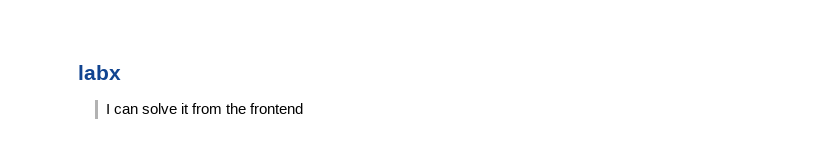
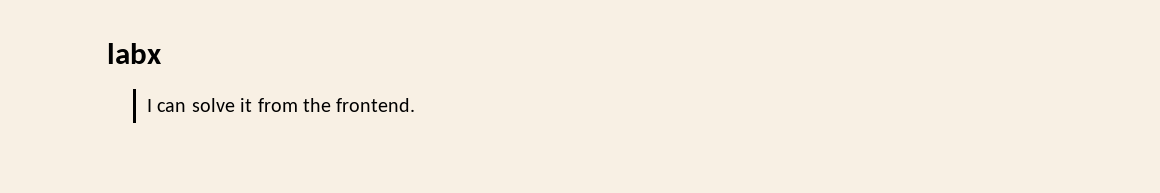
[250,103,304,114] frontend -> [336,98,416,112] frontend.

